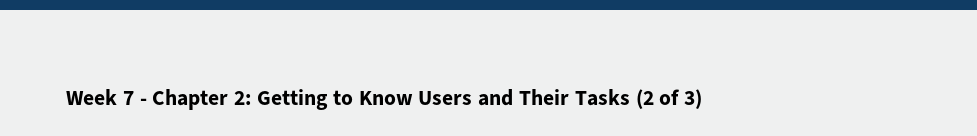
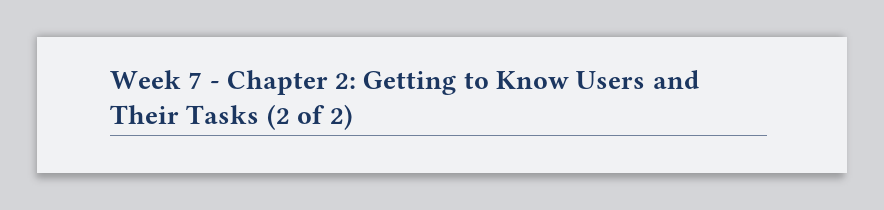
[684,89,703,109] 3) -> [330,104,354,130] 2)

